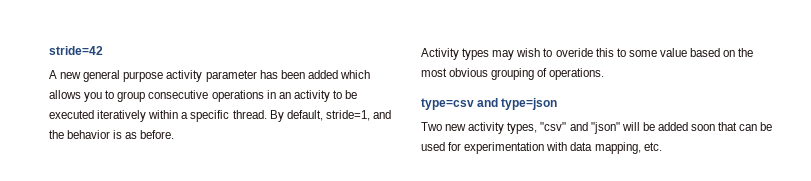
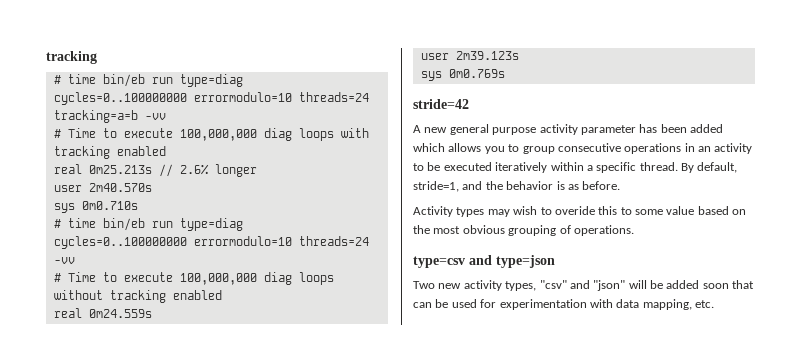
(49, 50) none -> [46,51,97,64] [53,74,243,87] [53,92,369,105] [53,110,166,123] [53,128,369,141] [53,146,166,159] [53,164,257,177] [53,183,152,192] [53,201,138,213] [53,218,243,231] [53,236,369,249] [53,257,75,264] [53,272,334,285] [53,290,222,303] [53,308,152,318] [420,51,519,60] [420,69,505,81] tracking // # time bin/eb run type=diag cycles=0..100000000 errormodulo=10 threads=24 tracking=a=b -vv // # Time to execute 100,000,000 diag loops with tracking enabled // real 0m25.213s // 2.6% longer // user 2m40.570s // sys 0m0.710s // # time bin/eb run type=diag cycles=0..100000000 errormodulo=10 threads=24 -vv // # Time to execute 100,000,000 diag loops without tracking enabled // real 0m24.559s // user 2m39.123s // sys 0m0.769s //

